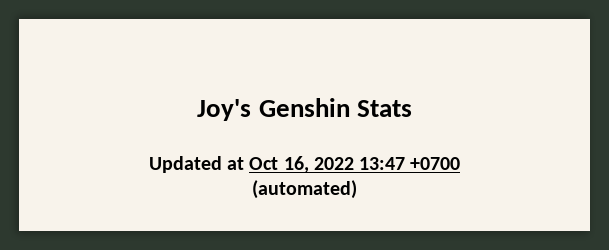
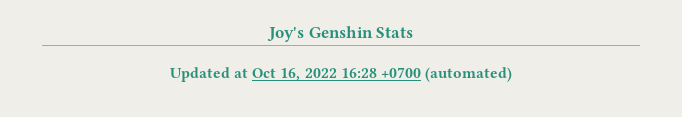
[359,157,406,170] 13:47 -> [340,68,377,78] 16:28

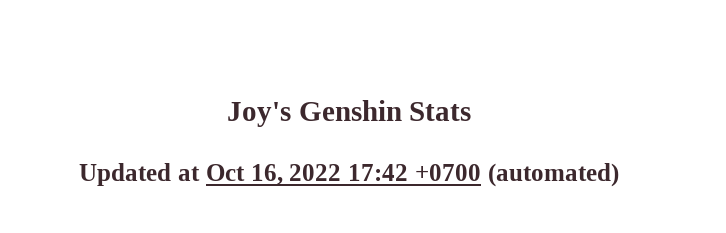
[340,68,377,78] 16:28 -> [348,164,409,181] 17:42

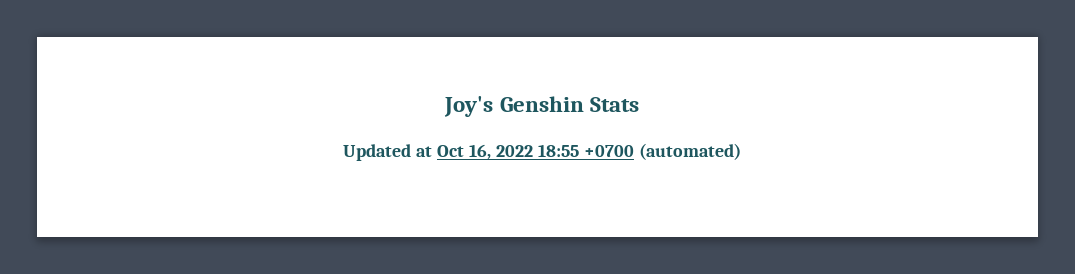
[348,164,409,181] 17:42 -> [537,144,579,157] 18:55

